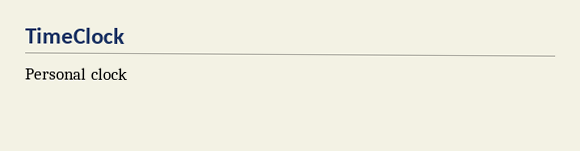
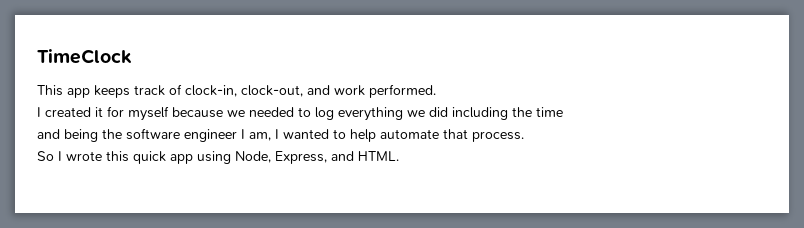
[24,67,128,81] Personal clock -> [37,84,436,98] [37,106,563,121] [37,128,524,142] [37,151,399,164] This app keeps track of clock-in, clock-out, and work performed. // I created it for myself because we needed to log everything we did including the time // and being the software engineer I am, I wanted to help automate that process. // So I wrote this quick app using Node, Express, and HTML.

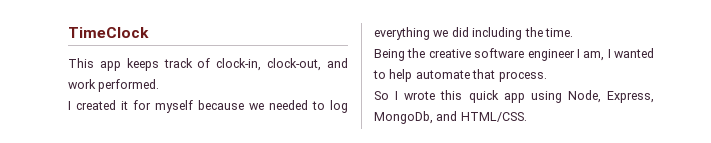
[536,107,563,117] [37,129,122,142] time // and being the -> [544,28,573,37] [374,48,471,61] time. // Being the creative
[331,151,399,161] and HTML. -> [374,111,527,124] MongoDb, and HTML/CSS.

